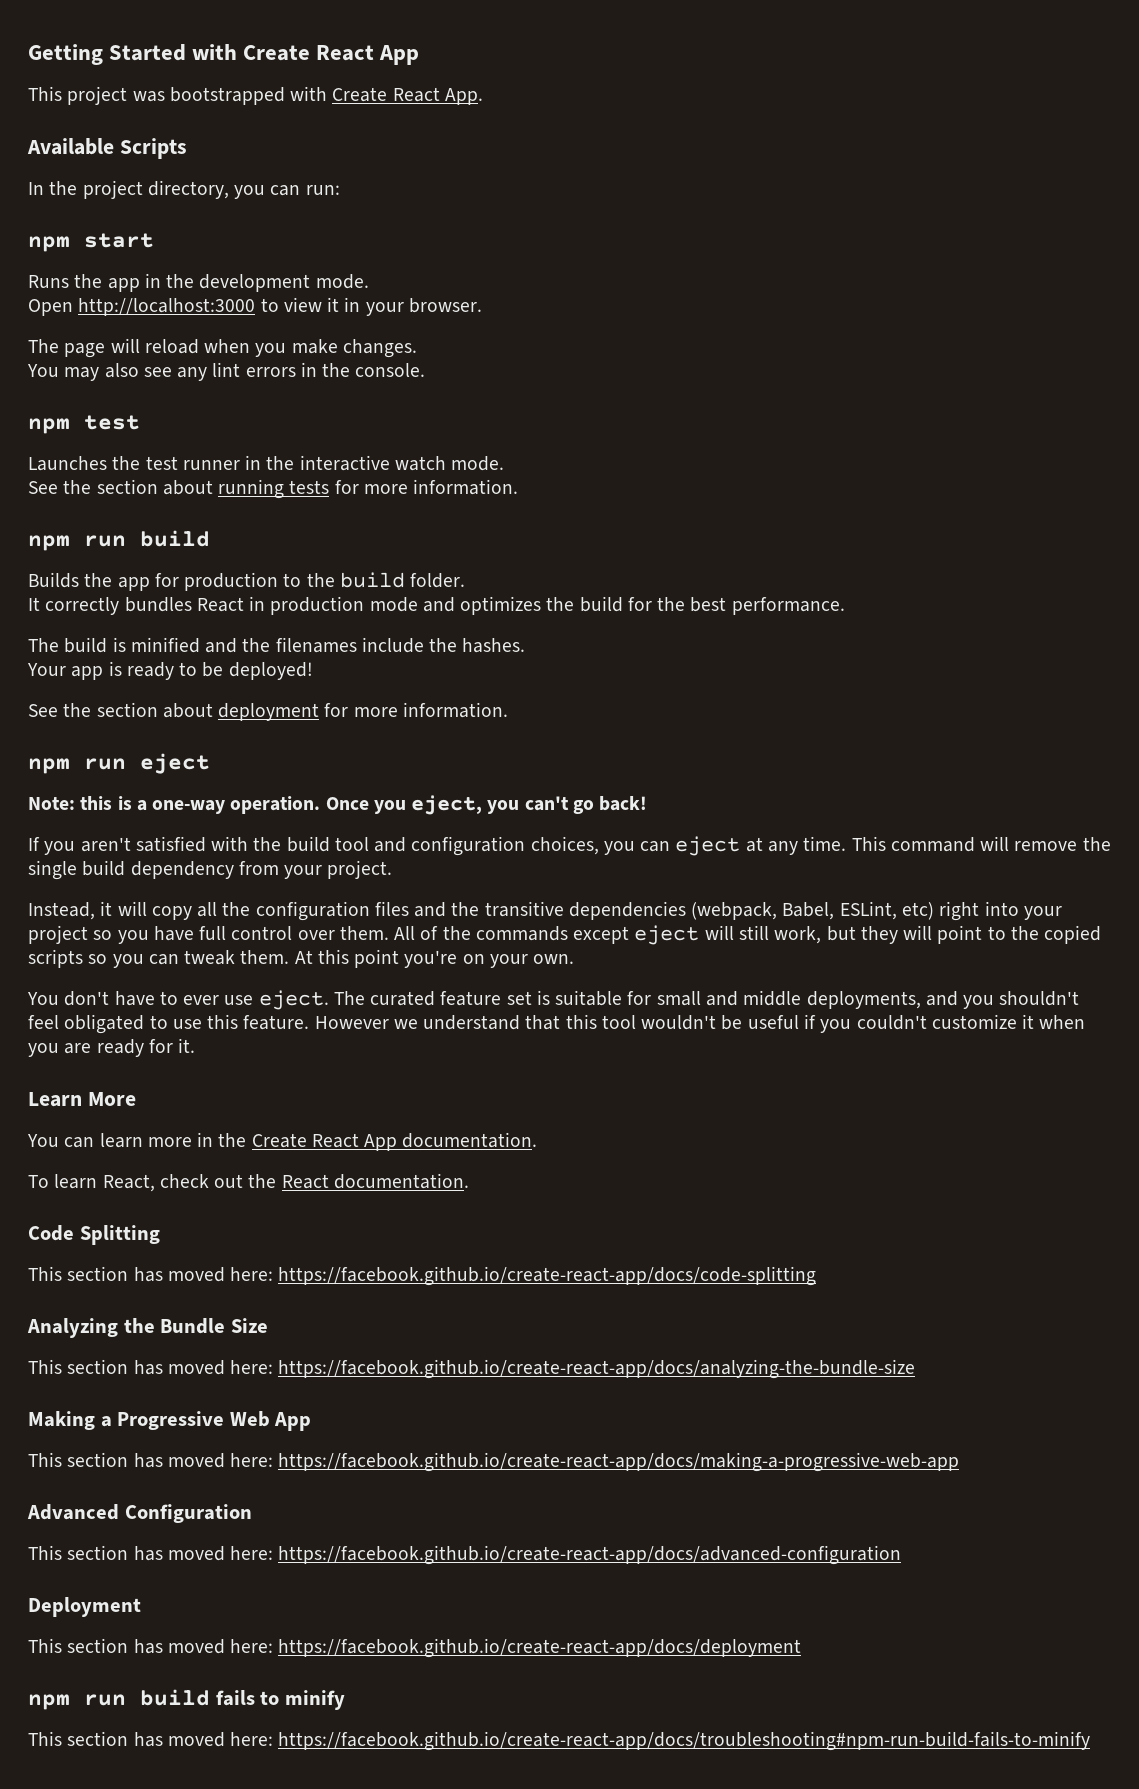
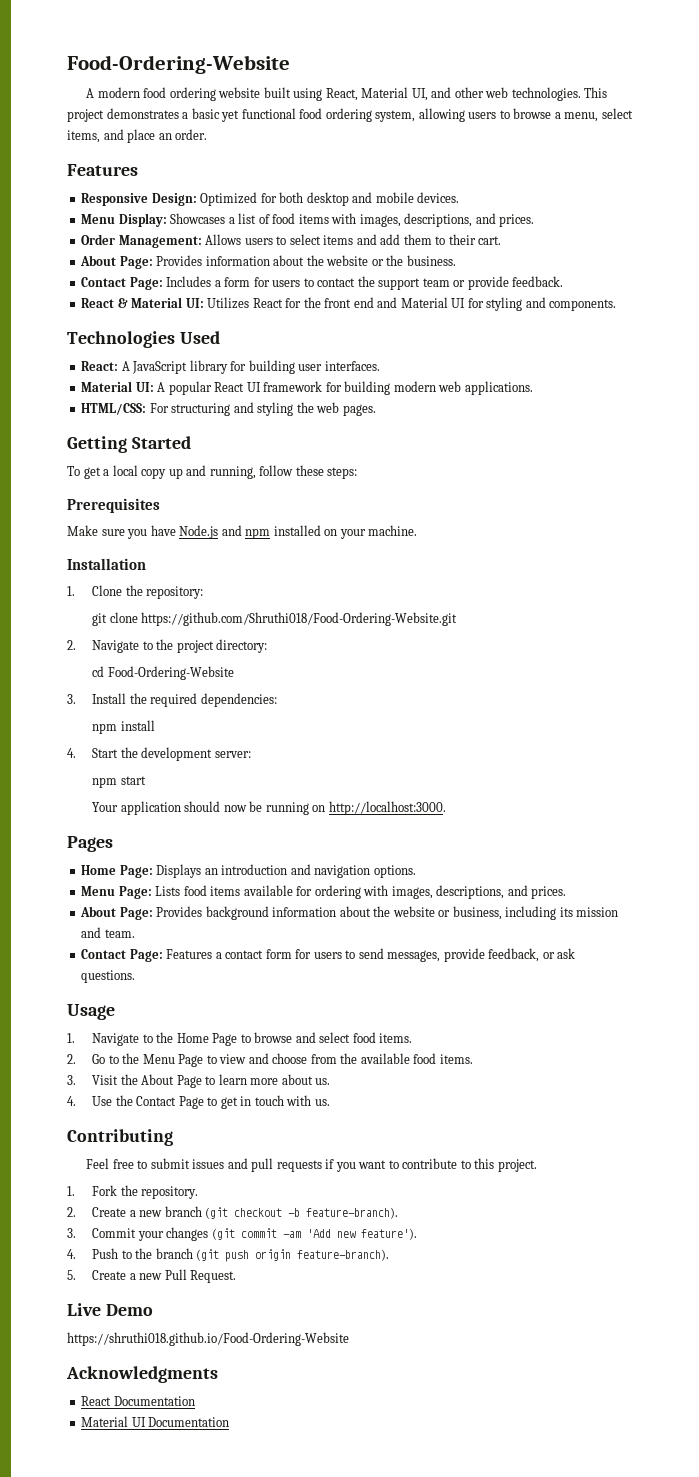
[28,44,420,65] [28,86,483,105] [27,138,187,159] [28,180,340,199] [28,233,154,252] [28,273,369,292] [28,297,482,316] [28,338,417,358] [27,362,426,381] [28,415,140,434] [28,455,505,471] [28,479,519,499] [28,530,210,551] [28,572,466,591] [28,596,845,615] [28,637,526,653] [27,661,313,680] [28,702,508,721] [28,753,210,774] [28,795,648,815] [28,836,1111,856] [28,860,393,880] [28,901,1062,921] [28,925,1102,945] [28,949,575,968] [27,990,1080,1010] [28,1014,1086,1034] [28,1038,196,1057] [28,1092,136,1107] [27,1132,538,1151] [28,1173,469,1192] [28,1225,160,1245] [28,1266,817,1286] [27,1318,268,1338] [28,1359,916,1379] [28,1411,312,1431] [28,1452,960,1472] [27,1504,252,1523] [28,1545,902,1565] [28,1597,141,1617] [28,1638,802,1658] [28,1689,345,1710] [28,1731,1091,1751] Getting Started with Create React App // This project was bootstrapped with Create React App. // Available Scripts // In the project directory, you can run: // npm start // Runs the app in the development mode. // Open http://localhost:3000 to view it in your browser. // The page will reload when you make changes. // You may also see any lint errors in the console. // npm test // Launches the test runner in the interactive watch mode. // See the section about running tests for more information. // npm run build // Builds the app for production to the build folder. // It correctly bundles React in production mode and optimizes the build for the best performance. // The build is minified and the filenames include the hashes. // Your app is ready to be deployed! // See the section about deployment for more information. // npm run eject // Note: this is a one-way operation. Once you eject, you can't go back! // If you aren't satisfied with the build tool and configuration choices, you can eject at any time. This command will remove the single build dependency from your project. // Instead, it will copy all the configuration files and the transitive dependencies (webpack, Babel, ESLint, etc) right into your project so you have full control over them. All of the commands except eject will still work, but they will point to the copied scripts so you can tweak them. At this point you're on your own. // You don't have to ever use eject. The curated feature set is suitable for small and middle deployments, and you shouldn't feel obligated to use this feature. However we understand that this tool wouldn't be useful if you couldn't customize it when you are ready for it. // Learn More // You can learn more in the Create React App documentation. // To learn React, check out the React documentation. // Code Splitting // This section has moved here: https://facebook.github.io/create-react-app/docs/code-splitting // Analyzing the Bundle Size // This section has moved here: https://facebook.github.io/create-react-app/docs/analyzing-the-bundle-size // Making a Progressive Web App // This section has moved here: https://facebook.github.io/create-react-app/docs/making-a-progressive-web-app // Advanced Configuration // This section has moved here: https://facebook.github.io/create-react-app/docs/advanced-configuration // Deployment // This section has moved here: https://facebook.github.io/create-react-app/docs/deployment // npm run build fails to minify // This section has moved here: https://facebook.github.io/create-react-app/docs/troubleshooting#npm-run-build-fails-to-minify -> [67,55,290,74] [85,87,608,101] [67,108,633,122] [67,129,208,143] [67,164,138,176] [81,192,460,206] [81,213,535,227] [81,234,502,248] [80,255,456,269] [81,276,564,290] [81,297,617,311] [67,331,220,348] [81,360,380,374] [81,381,533,395] [81,402,376,416] [67,436,191,453] [67,465,358,479] [67,498,160,513] [67,525,418,539] [67,558,146,570] [67,585,204,599] [92,612,458,626] [67,639,268,653] [92,666,234,680] [67,693,277,707] [92,720,155,734] [67,747,251,761] [92,776,146,788] [92,801,446,815] [67,836,113,852] [81,864,416,878] [81,885,567,899] [80,906,619,920] [81,927,135,938] [81,948,576,962] [81,970,136,983] [67,1004,115,1020] [67,1032,413,1046] [67,1053,473,1067] [67,1074,331,1088] [67,1095,330,1109] [67,1129,173,1146] [85,1158,537,1172] [67,1185,199,1199] [67,1206,399,1219] [67,1227,417,1241] [67,1248,390,1262] [67,1269,237,1283] [67,1303,153,1316] [67,1332,349,1346] [66,1366,218,1383] [81,1396,195,1406] [81,1416,230,1427] Food-Ordering-Website // A modern food ordering website built using React, Material UI, and other web technologies. This project demonstrates a basic yet functional food ordering system, allowing users to browse a menu, select items, and place an order. // Features // Responsive Design: Optimized for both desktop and mobile devices. // Menu Display: Showcases a list of food items with images, descriptions, and prices. // Order Management: Allows users to select items and add them to their cart. // About Page: Provides information about the website or the business. // Contact Page: Includes a form for users to contact the support team or provide feedback. // React & Material UI: Utilizes React for the front end and Material UI for styling and components. // Technologies Used // React: A JavaScript library for building user interfaces. // Material UI: A popular React UI framework for building modern web applications. // HTML/CSS: For structuring and styling the web pages. // Getting Started // To get a local copy up and running, follow these steps: // Prerequisites // Make sure you have Node.js and npm installed on your machine. // Installation // 1. Clone the repository: // git clone https://github.com/Shruthi018/Food-Ordering-Website.git // 2. Navigate to the project directory: // cd Food-Ordering-Website // 3. Install the required dependencies: // npm install // 4. Start the development server: // npm start // Your application should now be running on http://localhost:3000. // Pages // Home Page: Displays an introduction and navigation options. // Menu Page: Lists food items available for ordering with images, descriptions, and prices. // About Page: Provides background information about the website or business, including its mission and team. // Contact Page: Features a contact form for users to send messages, provide feedback, or ask questions. // Usage // 1. Navigate to the Home Page to browse and select food items. // 2. Go to the Menu Page to view and choose from the available food items. // 3. Visit the About Page to learn more about us. // 4. Use the Contact Page to get in touch with us. // Contributing // Feel free to submit issues and pull requests if you want to contribute to this project. // 1. Fork the repository. // 2. Create a new branch (git checkout -b feature-branch). // 3. Commit your changes (git commit -am 'Add new feature'). // 4. Push to the branch (git push origin feature-branch). // 5. Create a new Pull Request. // Live Demo // https://shruthi018.github.io/Food-Ordering-Website // Acknowledgments // React Documentation // Material UI Documentation

